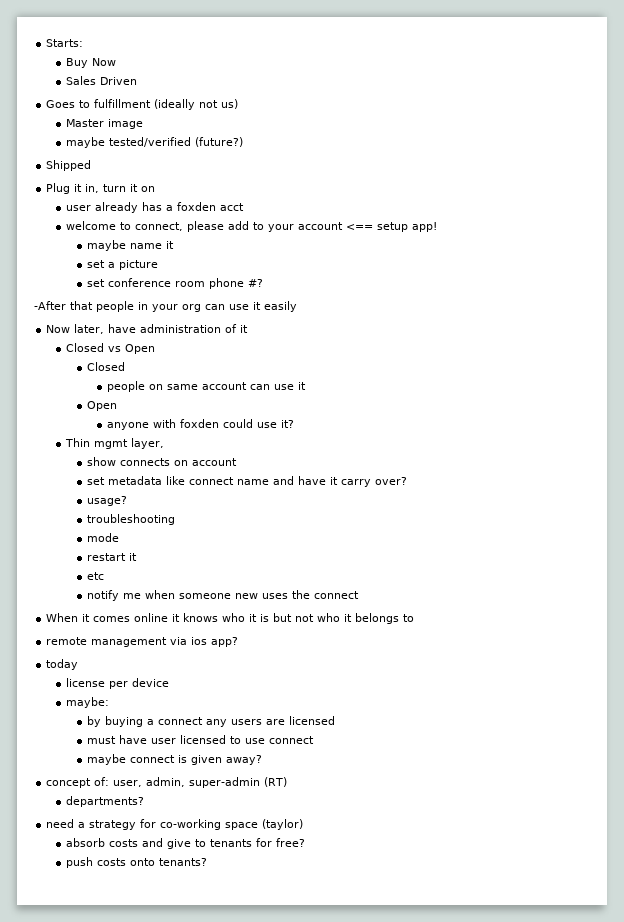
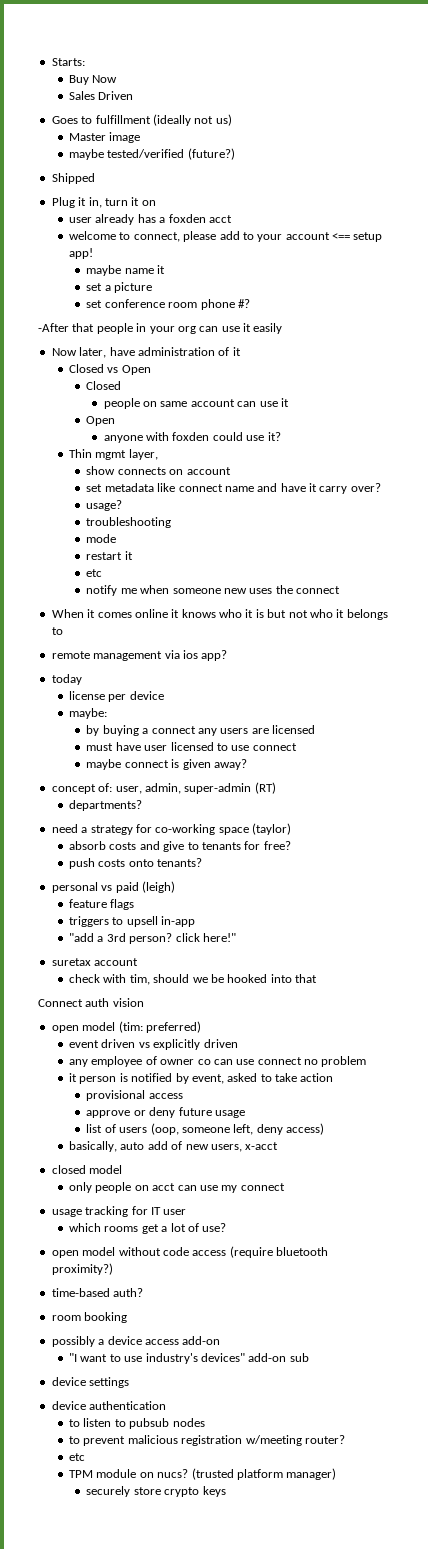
(208, 862) none -> [51,881,175,893] [69,899,135,910] [69,916,196,927] [69,933,236,944] [51,958,139,966] [69,974,318,985] [38,998,144,1007] [51,1021,201,1033] [69,1039,238,1050] [69,1056,367,1067] [69,1073,334,1084] [86,1090,183,1101] [86,1107,245,1118] [86,1123,324,1135] [69,1141,279,1152] [51,1165,123,1174] [69,1182,285,1193] [51,1206,187,1217] [69,1223,227,1234] [51,1246,328,1258] [51,1263,113,1275] [51,1288,144,1297] [51,1312,128,1323] [51,1336,221,1347] [69,1353,309,1364] [51,1377,130,1388] [51,1401,167,1410] [69,1418,205,1429] [69,1435,345,1446] [69,1453,86,1461] [69,1468,337,1480] [86,1486,226,1497] // personal vs paid (leigh) // feature flags // triggers to upsell in-app // "add a 3rd person? click here!" // suretax account // check with tim, should we be hooked into that // Connect auth vision // open model (tim: preferred) // event driven vs explicitly driven // any employee of owner co can use connect no problem // it person is notified by event, asked to take action // provisional access // approve or deny future usage // list of users (oop, someone left, deny access) // basically, auto add of new users, x-acct // closed model // only people on acct can use my connect // usage tracking for IT user // which rooms get a lot of use? // open model without code access (require bluetooth proximity?) // time-based auth? // room booking // possibly a device access add-on // "I want to use industry's devices" add-on sub // device settings // device authentication // to listen to pubsub nodes // to prevent malicious registration w/meeting router? // etc // TPM module on nucs? (trusted platform manager) // securely store crypto keys

